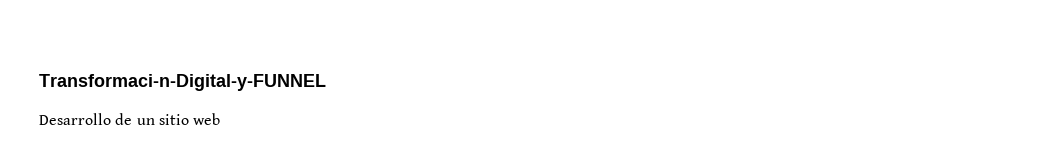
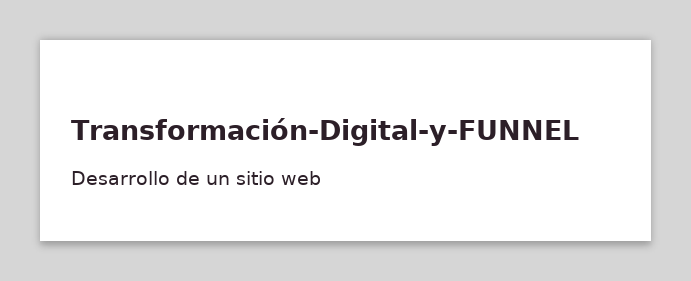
[39,74,326,91] Transformaci-n-Digital-y-FUNNEL -> [71,118,579,146] Transformación-Digital-y-FUNNEL

